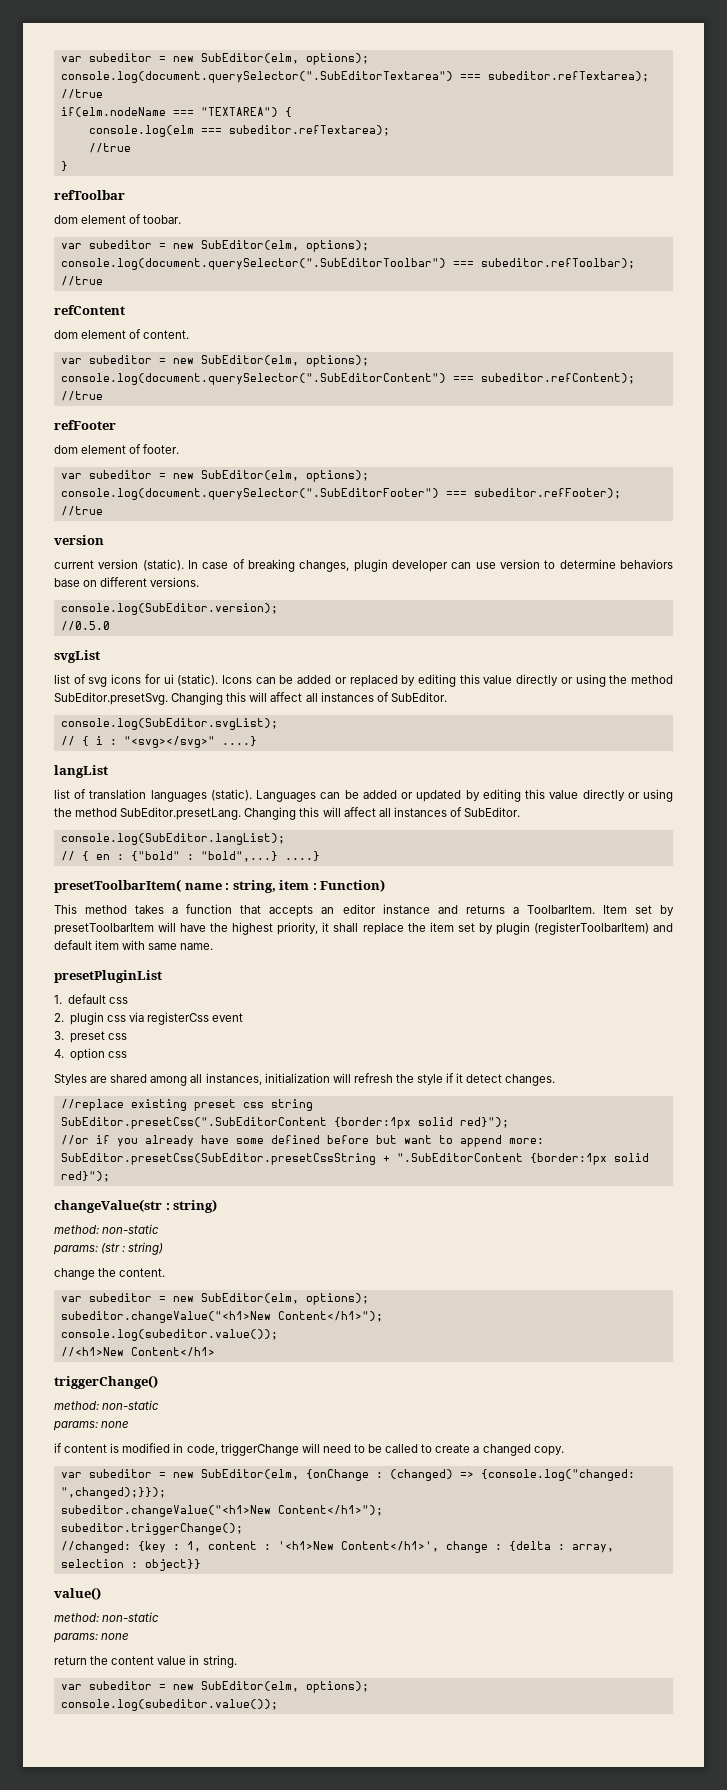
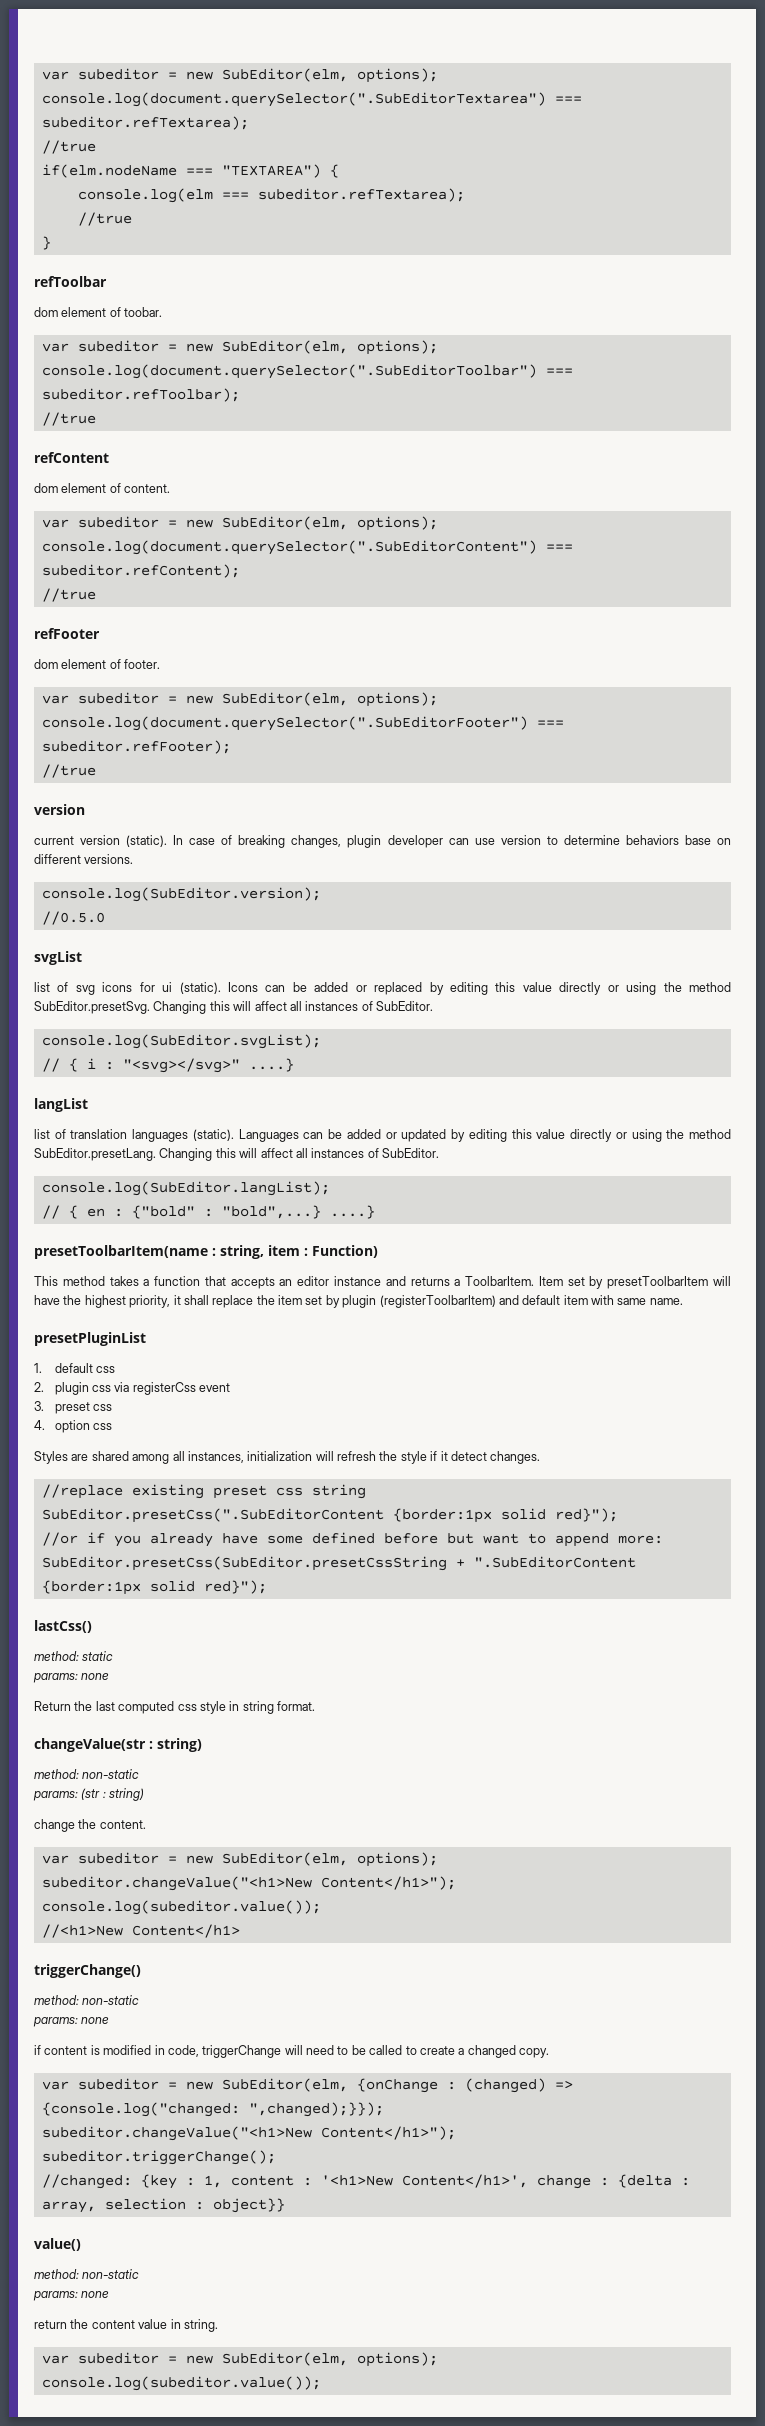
[54,879,222,893] presetToolbarItem( name -> [34,1245,208,1259] presetToolbarItem(name
(110, 1176) none -> [34,1620,92,1633] [34,1651,114,1661] [33,1673,110,1683] [34,1701,315,1714] // lastCss() // method: static // params: none // Return the last computed css style in string format.

